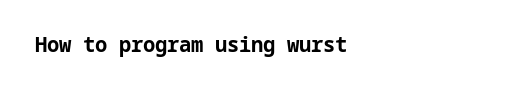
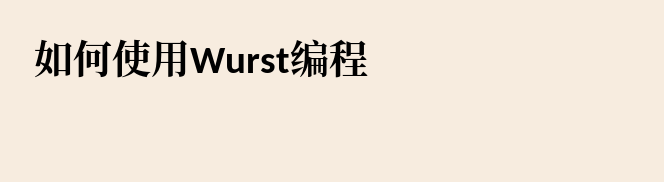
[35,36,347,57] How to program using wurst -> [34,39,368,78] 如何使用Wurst编程

